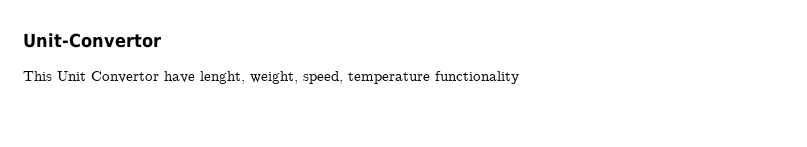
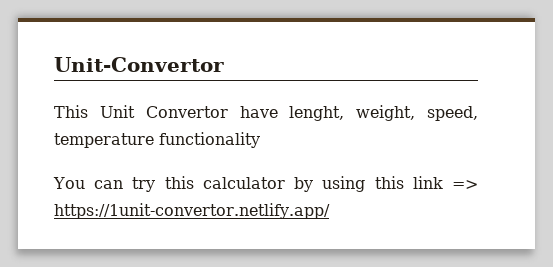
(519, 77) none -> [53,176,478,192] [54,203,330,219] // You can try this calculator by using this link => https://1unit-convertor.netlify.app/

